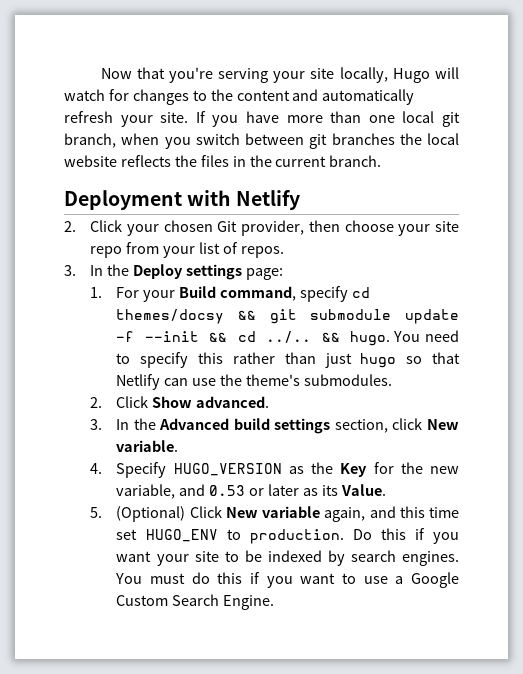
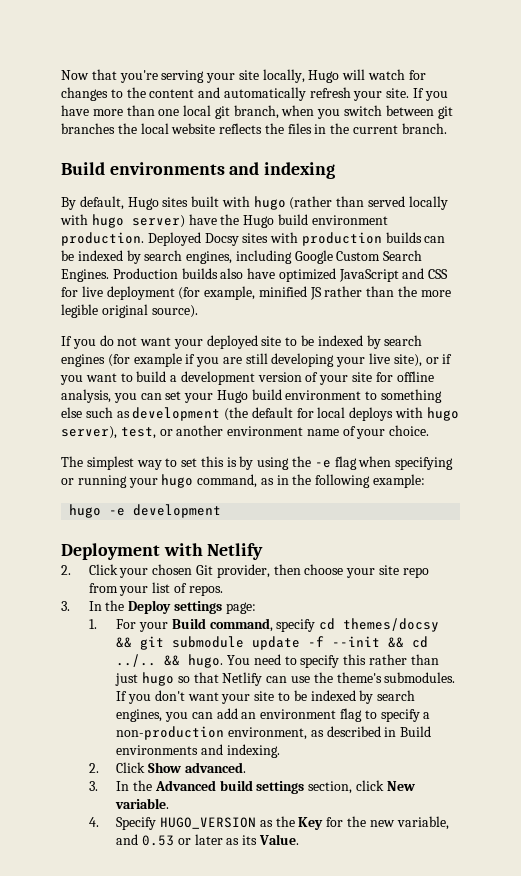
(382, 161) none -> [61,162,336,179] [61,196,448,210] [60,214,388,228] [61,232,446,246] [61,250,423,264] [61,268,449,282] [61,286,451,300] [61,304,198,318] [61,335,423,349] [61,353,453,367] [60,371,434,385] [61,389,443,403] [61,407,459,421] [61,425,430,439] [61,456,454,470] [61,474,426,488] [69,504,222,518] // Build environments and indexing // By default, Hugo sites built with hugo (rather than served locally with hugo server) have the Hugo build environment production. Deployed Docsy sites with production builds can be indexed by search engines, including Google Custom Search Engines. Production builds also have optimized JavaScript and CSS for live deployment (for example, minified JS rather than the more legible original source). // If you do not want your deployed site to be indexed by search engines (for example if you are still developing your live site), or if you want to build a development version of your site for offline analysis, you can set your Hugo build environment to something else such as development (the default for local deploys with hugo server), test, or another environment name of your choice. // The simplest way to set this is by using the -e flag when specifying or running your hugo command, as in the following example: // hugo -e development
(393, 380) none -> [116,690,416,704] [116,708,431,722] [116,726,432,740] [116,744,280,758] If you don't want your site to be indexed by search engines, you can add an environment flag to specify a non-production environment, as described in Build environments and indexing.
[90,506,459,522] [116,528,460,544] [116,550,459,566] [115,572,459,588] [116,594,275,610] // 5. (Optional) Click New variable again, and this time set HUGO_ENV to production. Do this if you want your site to be indexed by search engines. You must do this if you want to use a Google Custom Search Engine. -> (300, 839) none

